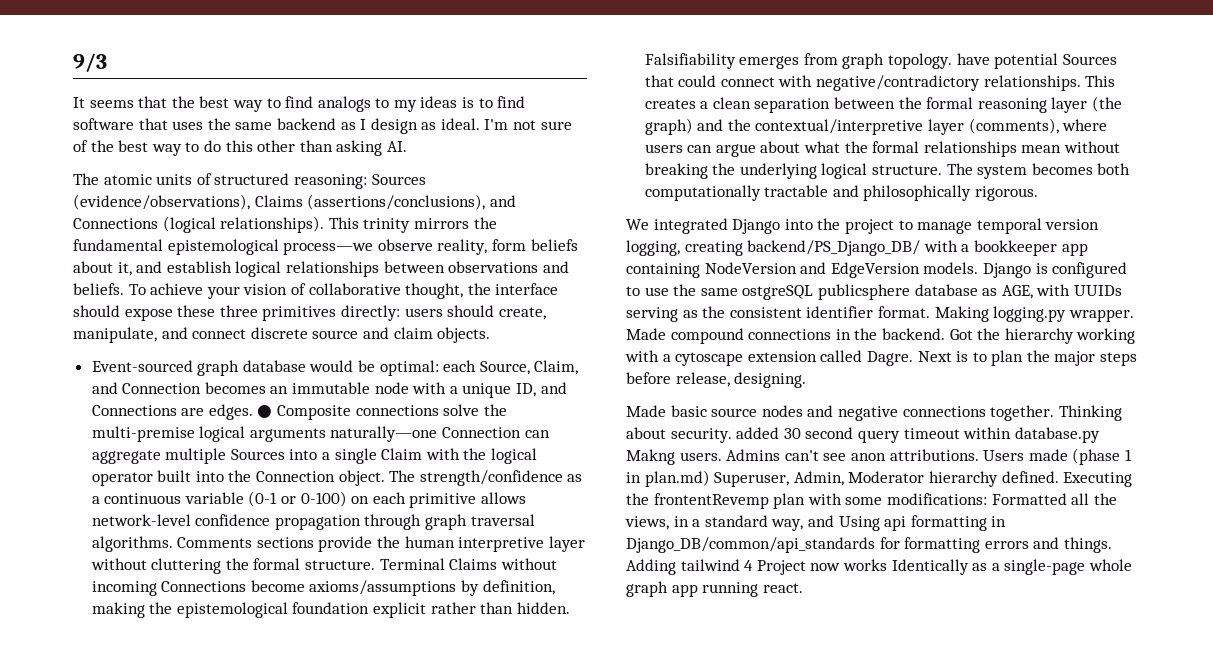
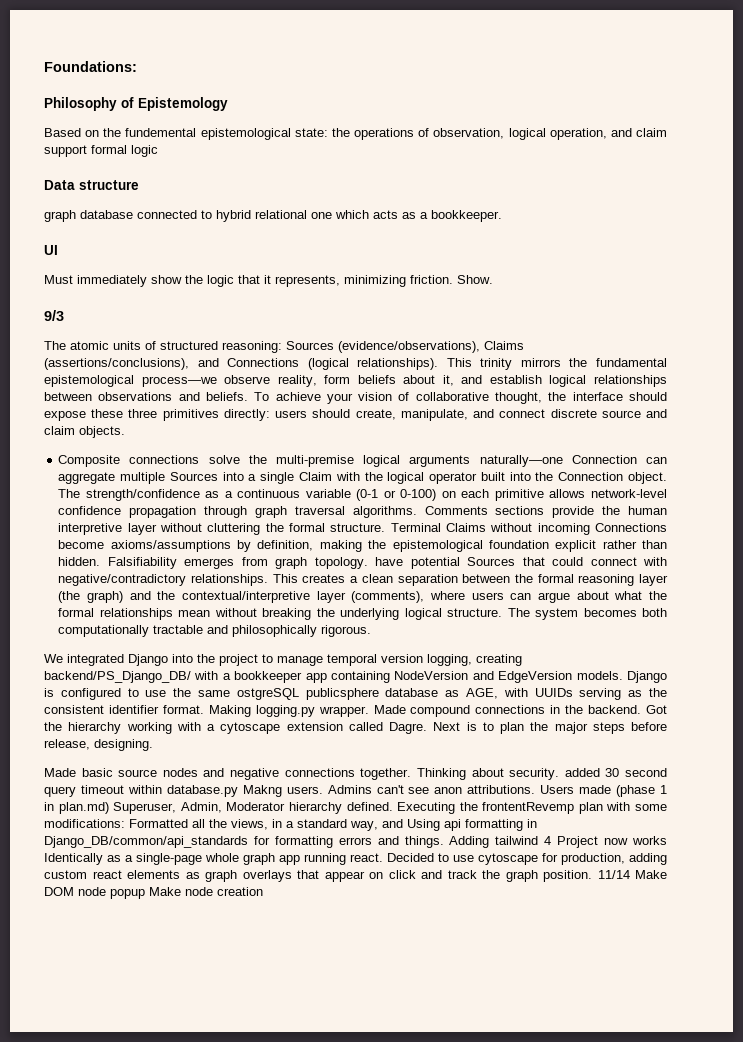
[73,53,107,73] [73,96,526,112] [73,118,572,134] [73,140,407,156] 9/3 // It seems that the best way to find analogs to my ideas is to find software that uses the same backend as I design as ideal. I'm not sure of the best way to do this other than asking AI. -> [44,61,137,72] [44,97,228,111] [44,128,667,140] [44,145,158,157] [44,180,139,190] [44,210,502,222] [44,245,58,255] [44,275,493,287] [44,310,64,321] Foundations: // Philosophy of Epistemology // Based on the fundemental epistemological state: the operations of observation, logical operation, and claim support formal logic // Data structure // graph database connected to hybrid relational one which acts as a bookkeeper. // UI // Must immediately show the logic that it represents, minimizing friction. Show. // 9/3
[91,360,579,376] [91,382,567,398] [91,404,273,420] Event-sourced graph database would be optimal: each Source, Claim, and Connection becomes an immutable node with a unique ID, and Connections are edges. ● -> (125, 432) none
(803, 588) none -> [387,853,667,865] [44,870,667,882] [44,887,263,899] Decided to use cytoscape for production, adding custom react elements as graph overlays that appear on click and track the graph position. 11/14 Make DOM node popup Make node creation

